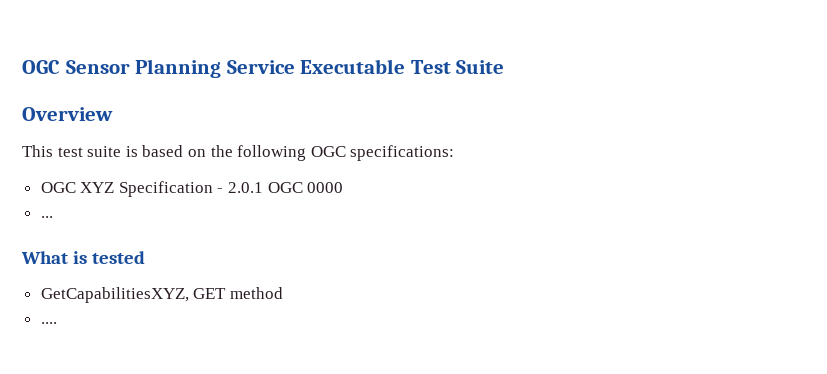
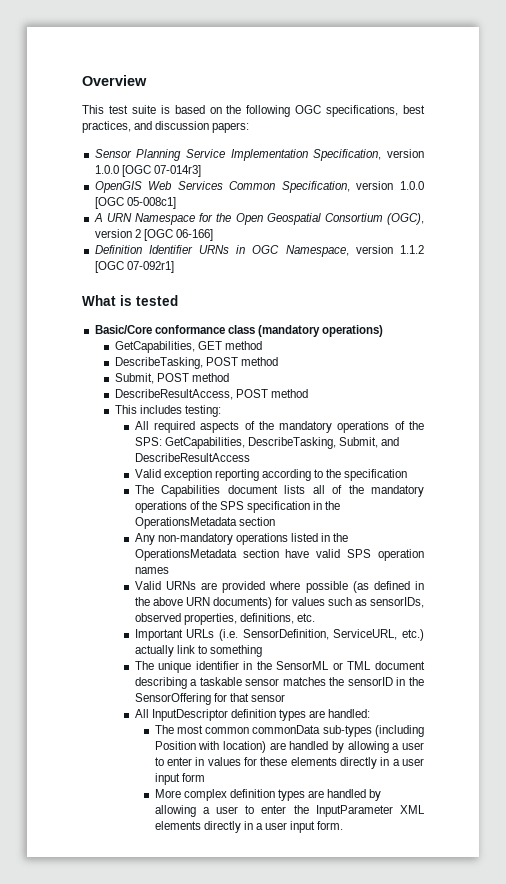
[22,59,505,78] OGC Sensor Planning Service Executable Test Suite // -> (82, 80) none
[350,145,455,161] [40,181,344,197] [40,216,53,218] [21,251,146,264] [40,287,283,303] [40,322,57,324] specifications: // OGC XYZ Specification - 2.0.1 OGC 0000 // ... // What is tested // GetCapabilitiesXYZ, GET method // .... -> [326,105,425,117] [82,121,250,133] [94,149,424,161] [94,165,201,177] [94,181,424,193] [94,197,176,209] [93,213,424,225] [94,229,213,241] [94,245,424,257] [94,261,174,273] [82,295,178,306] [94,325,384,337] [114,341,262,353] [114,357,278,369] [114,373,229,384] [114,389,308,400] [114,405,221,417] [134,421,424,433] [134,437,400,449] [134,453,250,462] [134,469,408,481] [134,485,424,497] [134,501,341,513] [134,517,275,529] [134,533,349,545] [134,549,424,561] [134,567,169,574] [134,581,424,593] [134,597,424,609] [134,613,315,625] [134,629,424,641] [134,645,262,657] [134,661,425,673] [134,677,424,689] [134,693,285,705] [134,709,371,721] [154,725,424,737] [154,741,424,753] [154,757,425,769] [154,773,205,785] [154,789,382,801] [154,805,425,817] [154,821,344,833] specifications, best practices, and discussion papers: // Sensor Planning Service Implementation Specification, version 1.0.0 [OGC 07-014r3] // OpenGIS Web Services Common Specification, version 1.0.0 [OGC 05-008c1] // A URN Namespace for the Open Geospatial Consortium (OGC), version 2 [OGC 06-166] // Definition Identifier URNs in OGC Namespace, version 1.1.2 [OGC 07-092r1] // What is tested // Basic/Core conformance class (mandatory operations) // GetCapabilities, GET method // DescribeTasking, POST method // Submit, POST method // DescribeResultAccess, POST method // This includes testing: // All required aspects of the mandatory operations of the SPS: GetCapabilities, DescribeTasking, Submit, and DescribeResultAccess // Valid exception reporting according to the specification // The Capabilities document lists all of the mandatory operations of the SPS specification in the OperationsMetadata section // Any non-mandatory operations listed in the OperationsMetadata section have valid SPS operation names // Valid URNs are provided where possible (as defined in the above URN documents) for values such as sensorIDs, observed properties, definitions, etc. // Important URLs (i.e. SensorDefinition, ServiceURL, etc.) actually link to something // The unique identifier in the SensorML or TML document describing a taskable sensor matches the sensorID in the SensorOffering for that sensor // All InputDescriptor definition types are handled: // The most common commonData sub-types (including Position with location) are handled by allowing a user to enter in values for these elements directly in a user input form // More complex definition types are handled by allowing a user to enter the InputParameter XML elements directly in a user input form.

